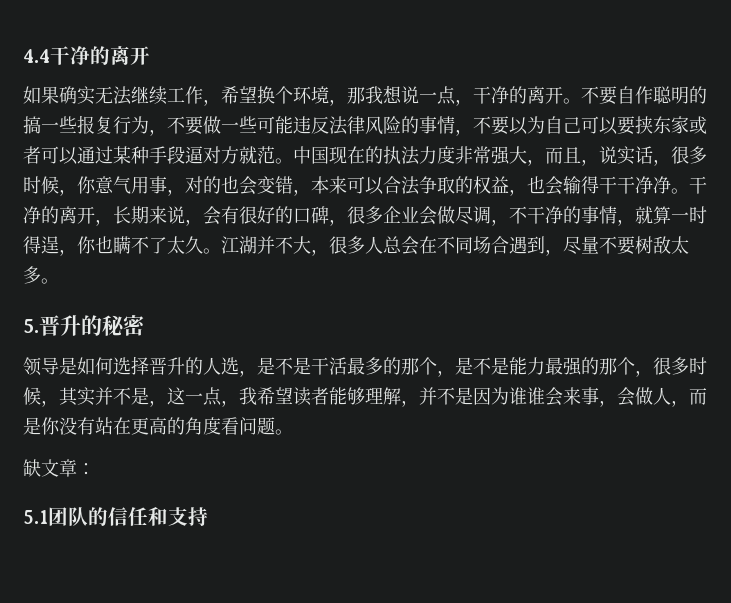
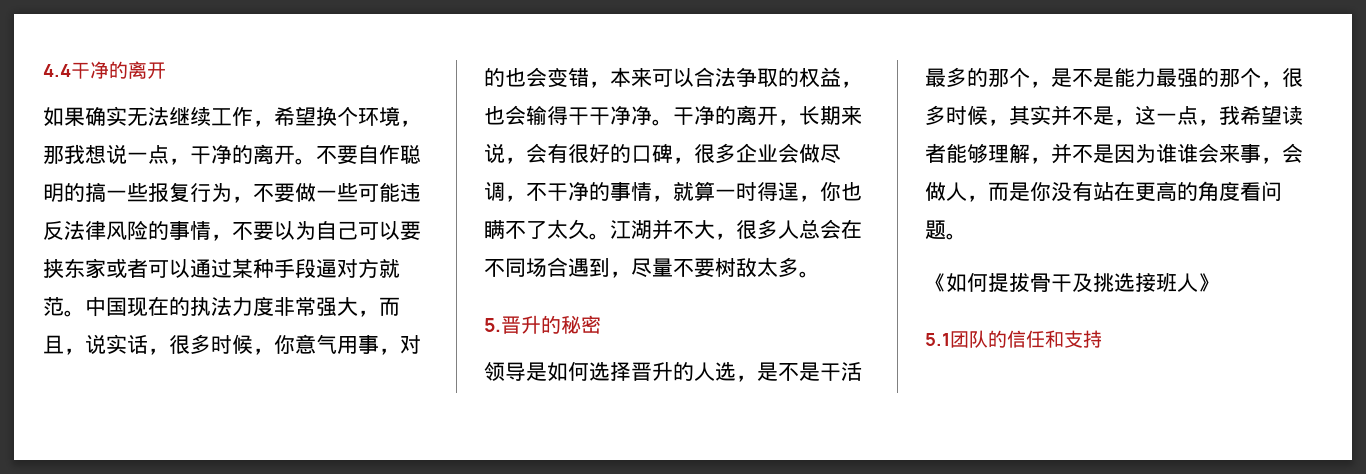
[23,459,95,477] 缺文章： -> [925,272,1219,293] 《如何提拔骨干及挑选接班人》

